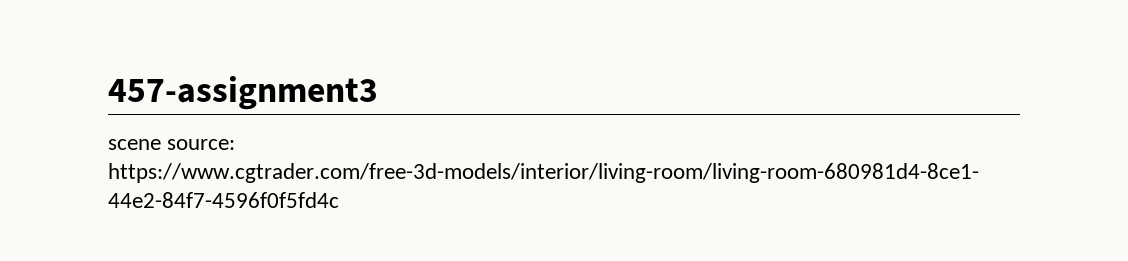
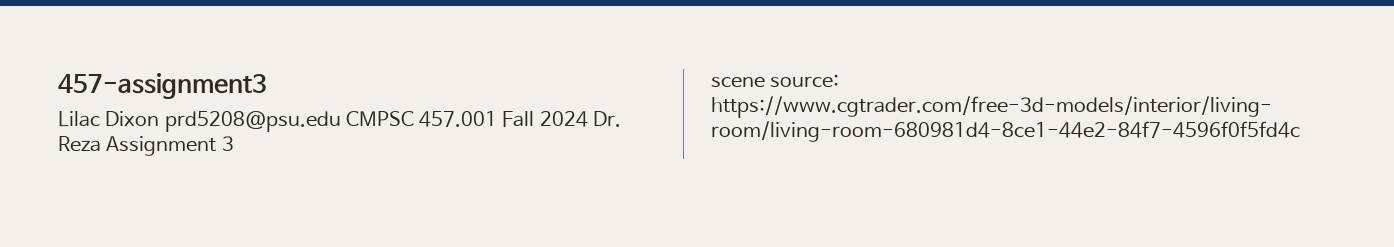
(378, 93) none -> [58,111,621,132] [58,136,234,156] // Lilac Dixon prd5208@psu.edu CMPSC 457.001 Fall 2024 Dr. Reza Assignment 3

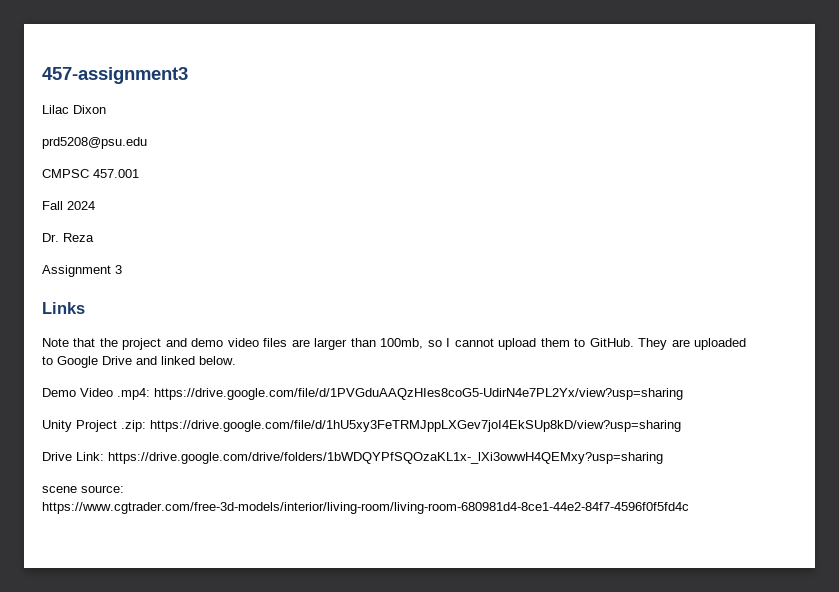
(160, 118) none -> (106, 109) //
(341, 121) none -> (147, 143) //
(498, 119) none -> (139, 173) //
(588, 119) none -> (95, 205) //
(101, 144) none -> (94, 237) //
(234, 143) none -> [42,302,85,314] [42,338,747,350] [42,356,236,368] [42,388,683,400] [42,420,681,432] [42,452,663,464] // Links // Note that the project and demo video files are larger than 100mb, so I cannot upload them to GitHub. They are uploaded to Google Drive and linked below. // Demo Video .mp4: https://drive.google.com/file/d/1PVGduAAQzHIes8coG5-UdirN4e7PL2Yx/view?usp=sharing // Unity Project .zip: https://drive.google.com/file/d/1hU5xy3FeTRMJppLXGev7joI4EkSUp8kD/view?usp=sharing // Drive Link: https://drive.google.com/drive/folders/1bWDQYPfSQOzaKL1x-_lXi3owwH4QEMxy?usp=sharing

